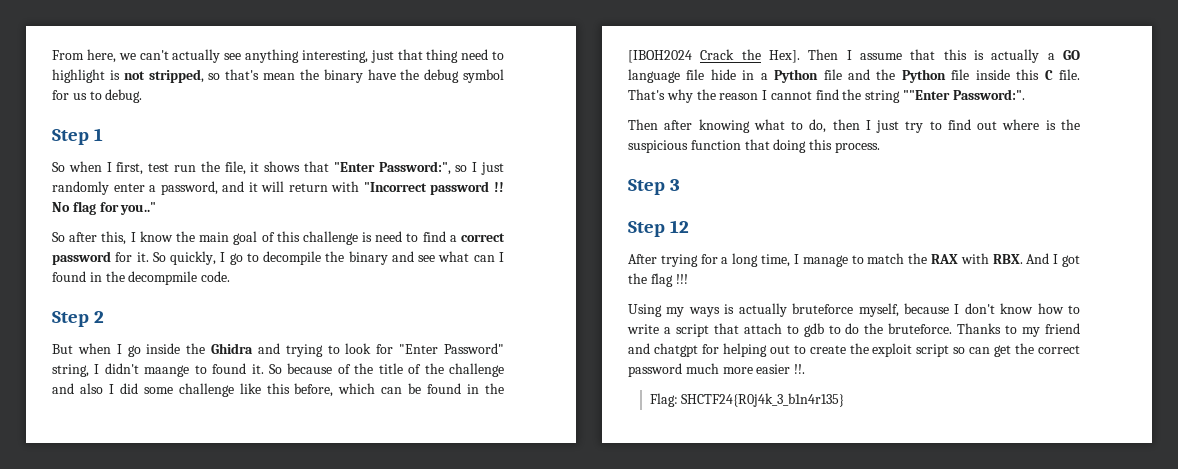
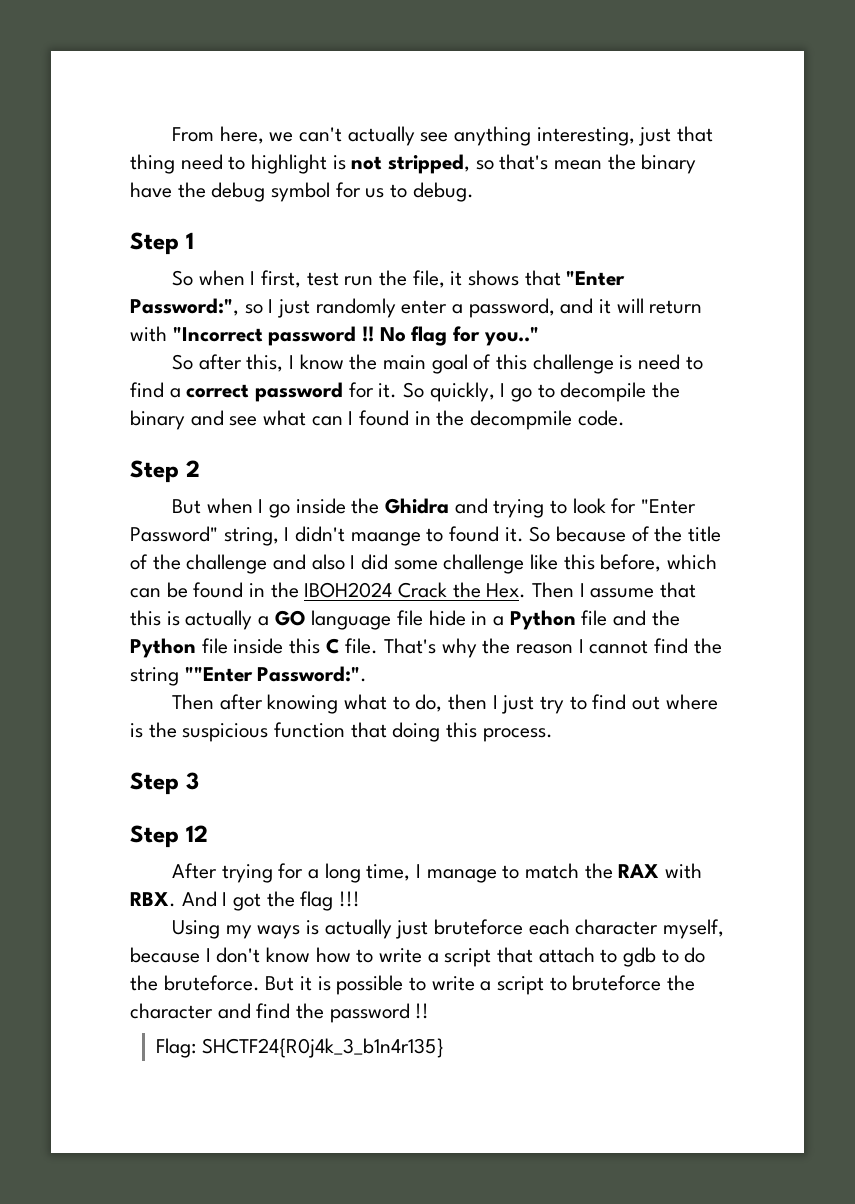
[628,50,692,63] [IBOH2024 -> [304,582,393,598] IBOH2024
[769,50,800,63] Hex]. -> [486,583,527,598] Hex.
[792,303,854,314] bruteforce -> [395,919,659,939] just bruteforce each character
[957,323,1080,337] [628,343,1080,357] [628,363,806,377] Thanks to my friend and chatgpt for helping out to create the exploit script so can get the correct password much more easier !!. -> [265,975,696,995] [130,1003,430,1023] But it is possible to write a script to bruteforce the character and find the password !!

